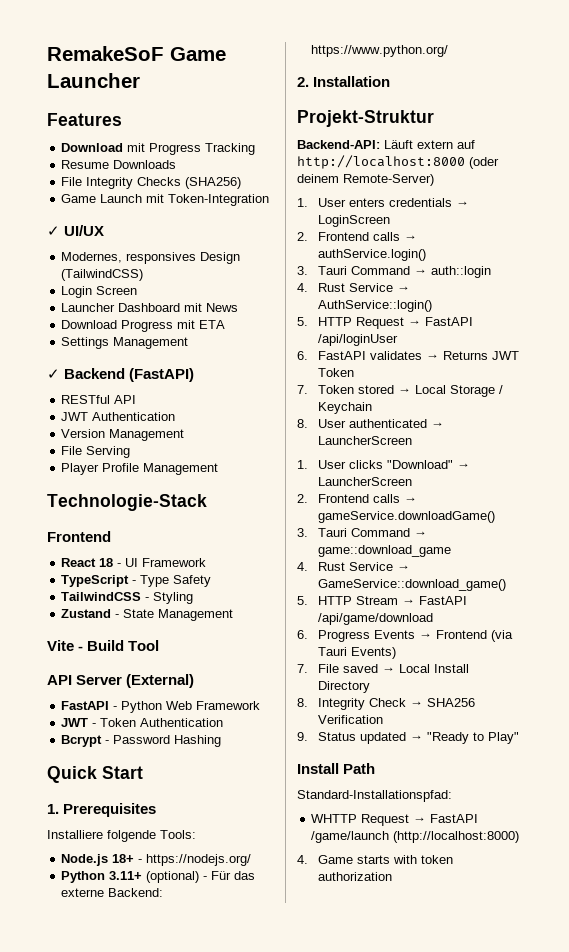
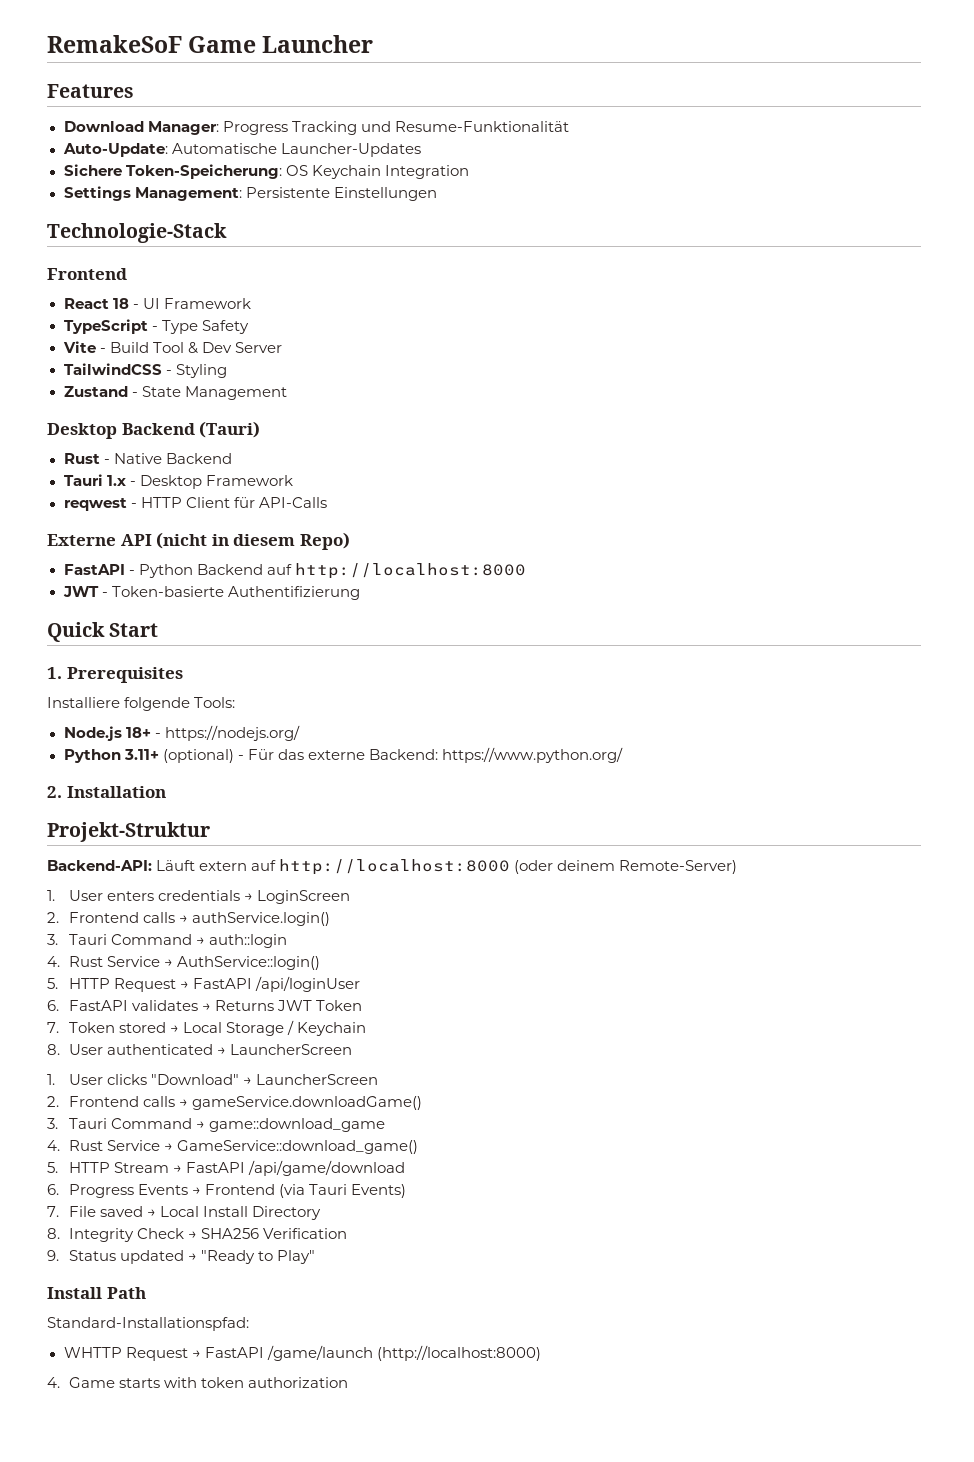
[127,143,146,152] mit -> [147,121,219,135] Manager:
[61,160,177,169] [61,177,242,189] [61,194,270,206] [47,225,105,236] [61,252,241,264] [61,269,144,281] [61,286,138,298] [61,303,239,312] [61,320,226,332] [61,337,189,349] [47,368,195,382] [61,395,137,404] [61,412,176,421] [61,429,185,441] [61,446,131,458] [61,463,219,475] // Resume Downloads // File Integrity Checks (SHA256) // Game Launch mit Token-Integration // ✓ UI/UX // Modernes, responsives Design (TailwindCSS) // Login Screen // Launcher Dashboard mit News // Download Progress mit ETA // Settings Management // ✓ Backend (FastAPI) // RESTful API // JWT Authentication // Version Management // File Serving // Player Profile Management -> [360,121,569,132] [62,143,421,157] [63,164,469,179] [63,186,437,201] und Resume-Funktionalität // Auto-Update: Automatische Launcher-Updates // Sichere Token-Speicherung: OS Keychain Integration // Settings Management: Persistente Einstellungen
(212, 581) none -> [62,341,282,354] // Vite - Build Tool & Dev Server
[47,640,160,651] [47,674,195,688] Vite - Build Tool // API Server (External) -> [47,421,261,439] [63,453,232,464] [63,474,293,489] [63,497,327,511] [47,532,350,550] Desktop Backend (Tauri) // Rust - Native Backend // Tauri 1.x - Desktop Framework // reqwest - HTTP Client für API-Calls // Externe API (nicht in diesem Repo)
[166,701,261,710] Web Framework -> [196,563,526,579] Backend auf http://localhost:8000
[100,718,224,727] [61,735,222,747] Token Authentication // Bcrypt - Password Hashing -> [111,586,360,600] Token-basierte Authentifizierung

